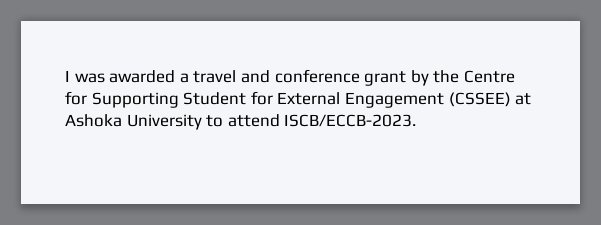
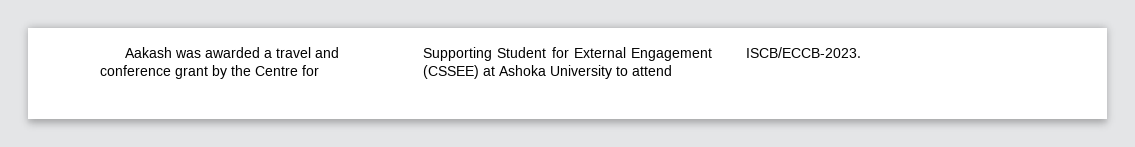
[65,70,70,82] I -> [124,47,172,58] Aakash

